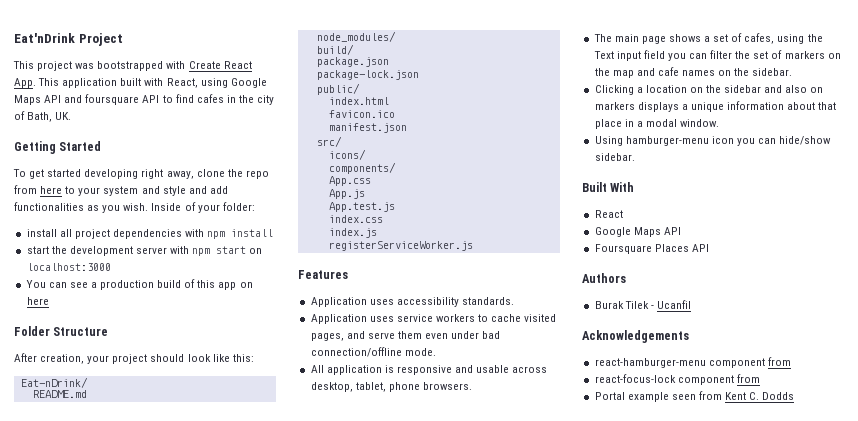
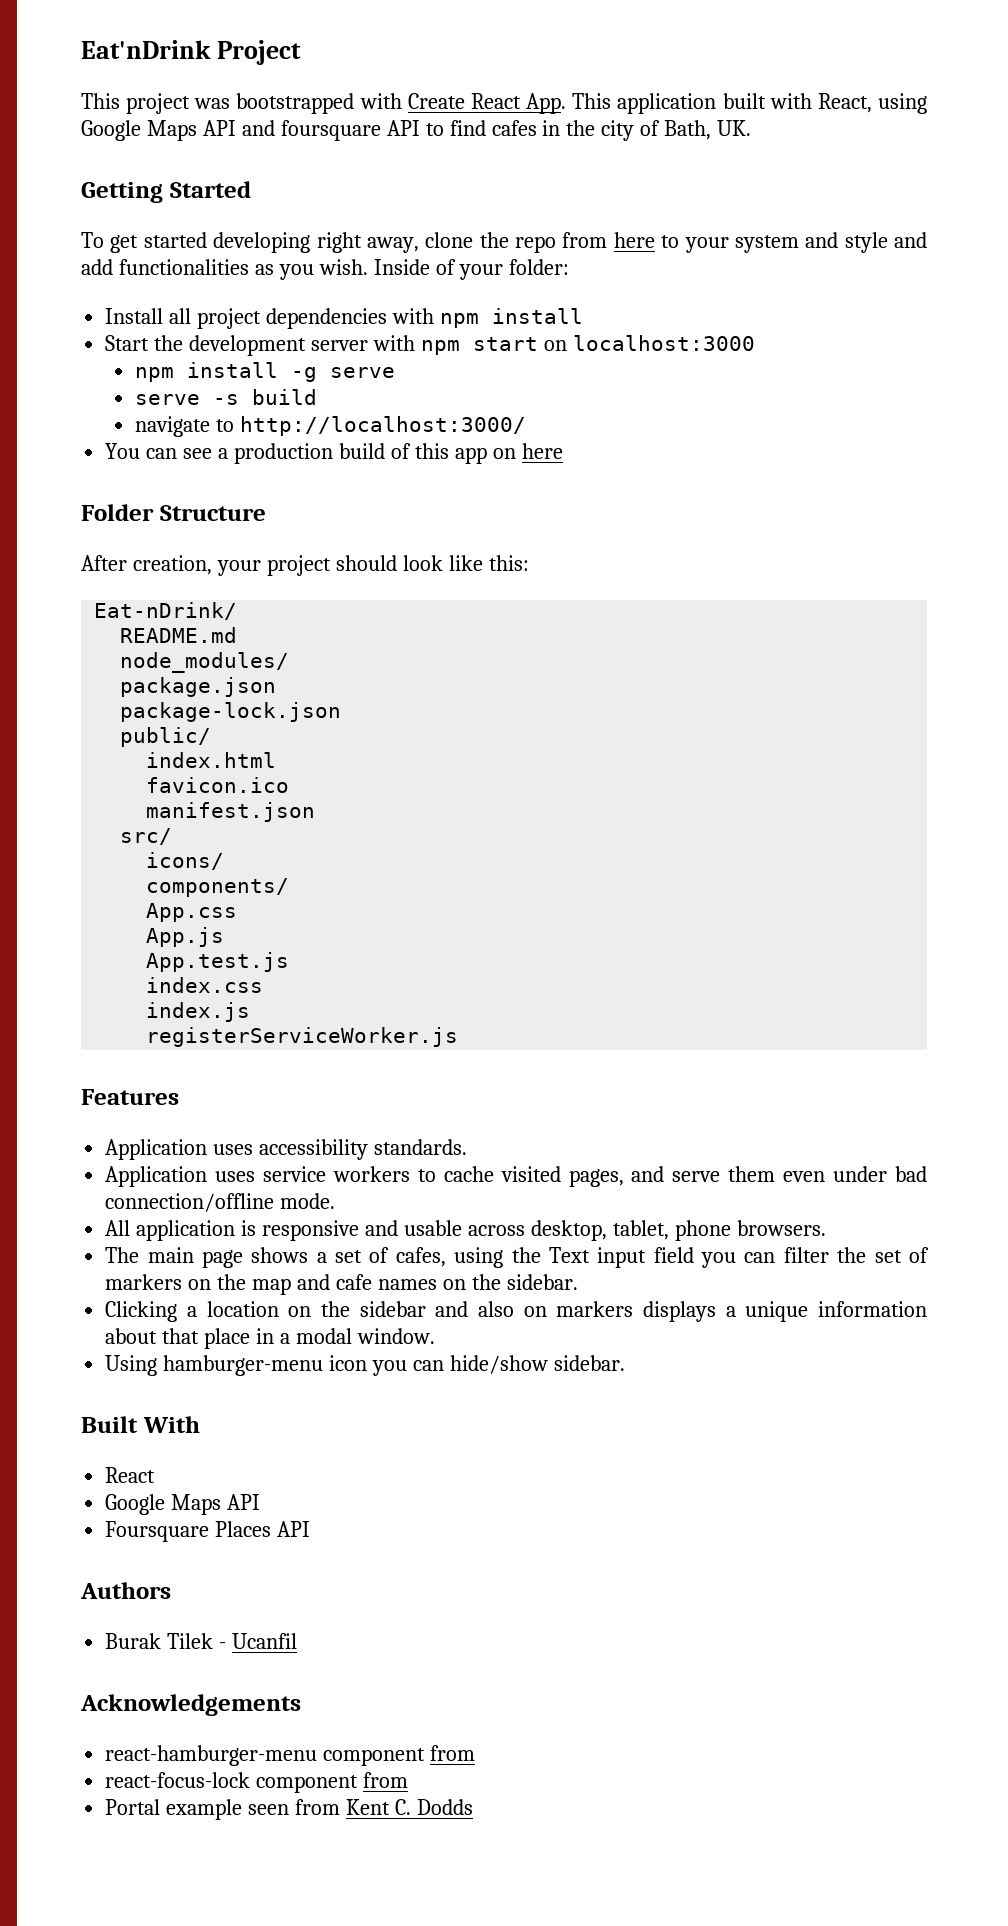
[26,229,57,237] install -> [105,308,164,324] Install
[26,246,49,254] start -> [105,335,150,351] Start
(111, 267) none -> [134,362,395,382] [134,389,317,405] [134,416,526,437] // npm install -g serve // serve -s build // navigate to http://localhost:3000/
[316,44,354,55] // build/ -> (290, 662) none

